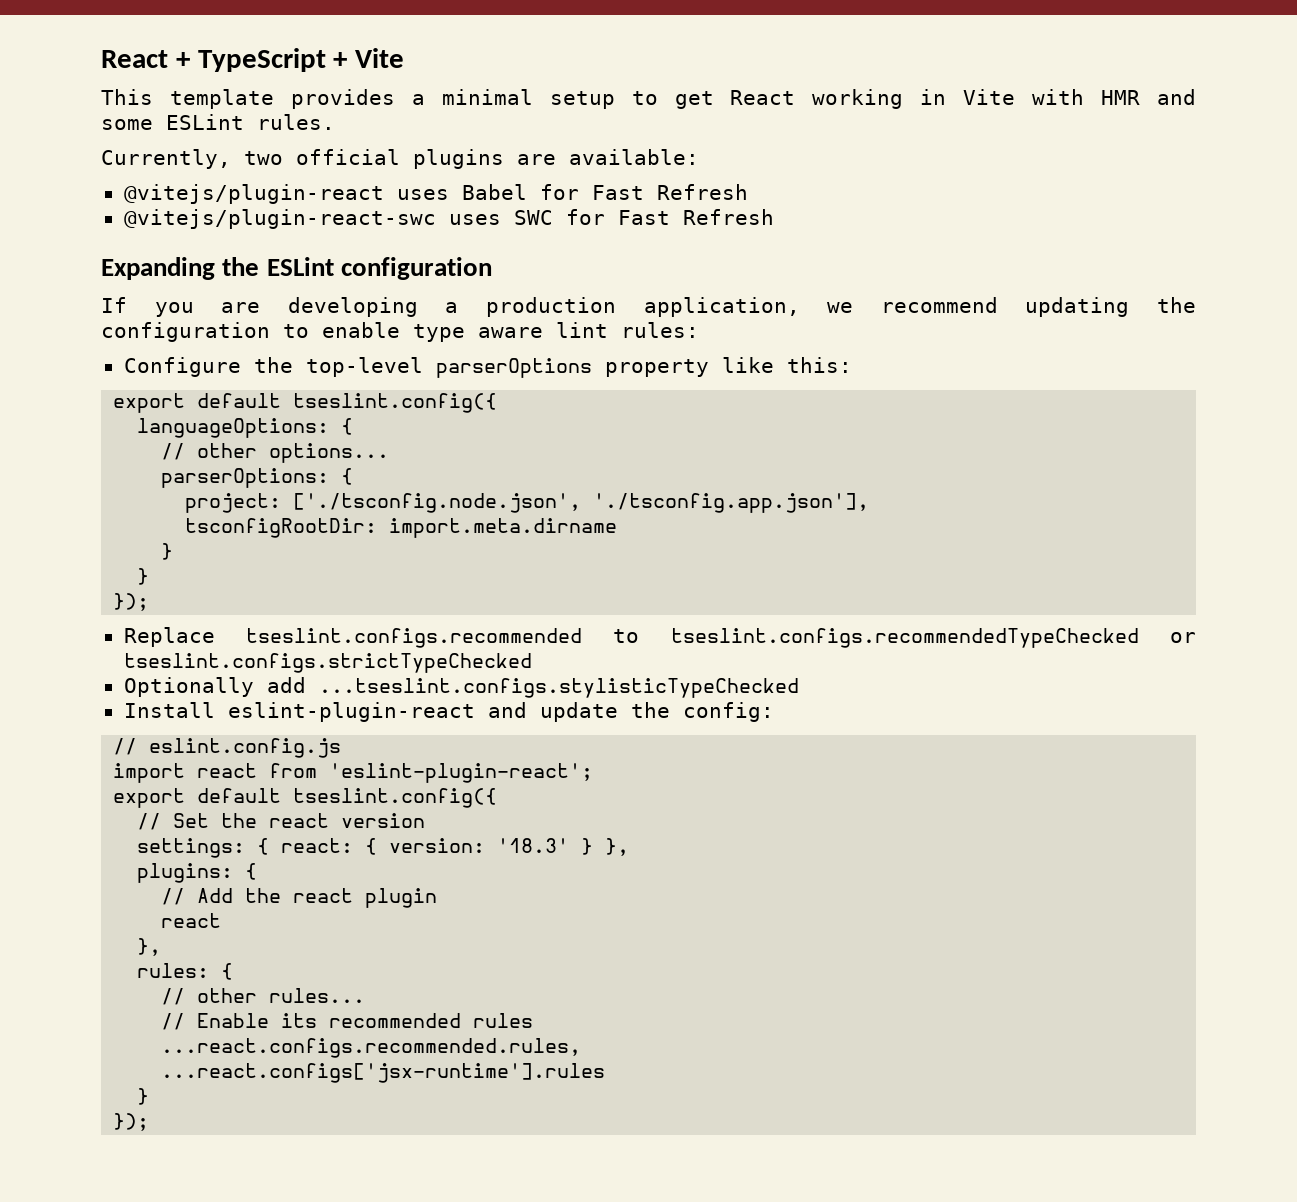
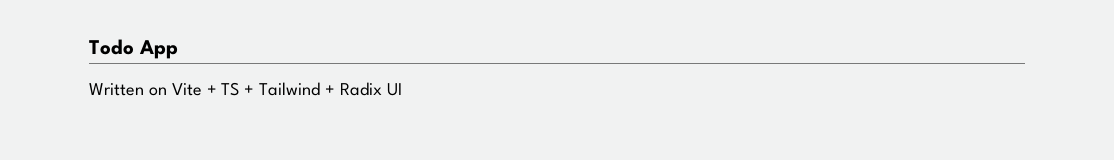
[101,48,405,72] [101,89,1197,109] [101,114,335,130] [101,149,699,169] [123,184,748,204] [123,209,774,229] [101,257,492,280] [101,297,1196,317] [101,322,699,342] [123,357,852,378] [113,393,498,413] [137,418,354,438] [161,443,390,463] [161,468,354,488] [185,493,870,513] [185,518,618,538] [161,543,174,560] [137,568,150,585] [113,593,150,611] [123,627,1196,648] [123,653,532,673] [123,677,799,698] [123,702,774,722] [113,738,342,758] [113,763,594,783] [113,788,498,808] [137,813,426,830] [137,838,630,858] [137,863,258,883] [161,888,438,908] [161,913,222,928] [137,938,162,956] [137,963,234,980] [161,988,366,1005] [161,1013,534,1030] [161,1038,582,1058] [161,1063,606,1083] [137,1088,150,1105] [113,1113,150,1131] React + TypeScript + Vite // This template provides a minimal setup to get React working in Vite with HMR and some ESLint rules. // Currently, two official plugins are available: // @vitejs/plugin-react uses Babel for Fast Refresh // @vitejs/plugin-react-swc uses SWC for Fast Refresh // Expanding the ESLint configuration // If you are developing a production application, we recommend updating the configuration to enable type aware lint rules: // Configure the top-level parserOptions property like this: // export default tseslint.config({ // languageOptions: { // // other options... // parserOptions: { // project: ['./tsconfig.node.json', './tsconfig.app.json'], // tsconfigRootDir: import.meta.dirname // } // } // }); // Replace tseslint.configs.recommended to tseslint.configs.recommendedTypeChecked or tseslint.configs.strictTypeChecked // Optionally add ...tseslint.configs.stylisticTypeChecked // Install eslint-plugin-react and update the config: // // eslint.config.js // import react from 'eslint-plugin-react'; // export default tseslint.config({ // // Set the react version // settings: { react: { version: '18.3' } }, // plugins: { // // Add the react plugin // react // }, // rules: { // // other rules... // // Enable its recommended rules // ...react.configs.recommended.rules, // ...react.configs['jsx-runtime'].rules // } // }); -> [89,39,178,59] [89,82,402,96] Todo App // Written on Vite + TS + Tailwind + Radix UI

